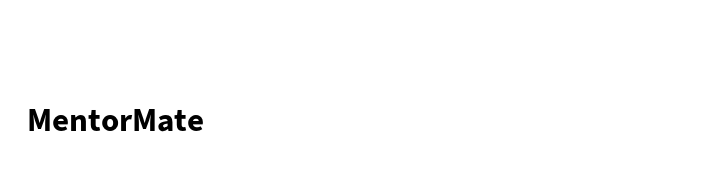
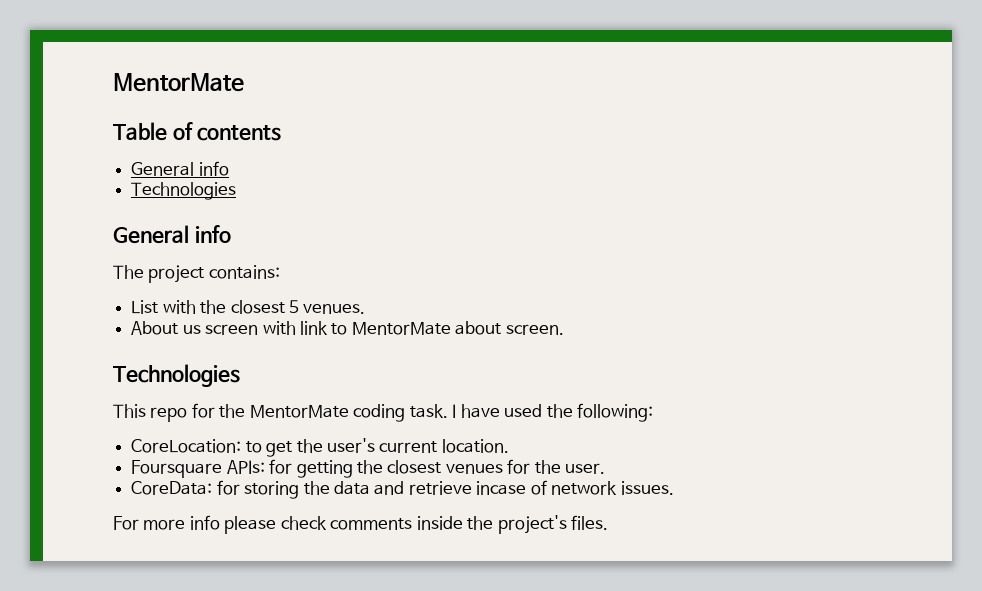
[27,109,204,132] MentorMate -> [113,73,244,92] [113,122,282,141] [131,161,229,176] [131,182,237,200] [113,225,231,244] [113,265,280,283] [131,300,366,314] [131,321,564,335] [113,364,240,387] [113,403,654,422] [131,438,509,457] [131,459,606,478] [131,480,674,499] [113,515,609,534] MentorMate // Table of contents // General info // Technologies // General info // The project contains: // List with the closest 5 venues. // About us screen with link to MentorMate about screen. // Technologies // This repo for the MentorMate coding task. I have used the following: // CoreLocation: to get the user's current location. // Foursquare APIs: for getting the closest venues for the user. // CoreData: for storing the data and retrieve incase of network issues. // For more info please check comments inside the project's files.

